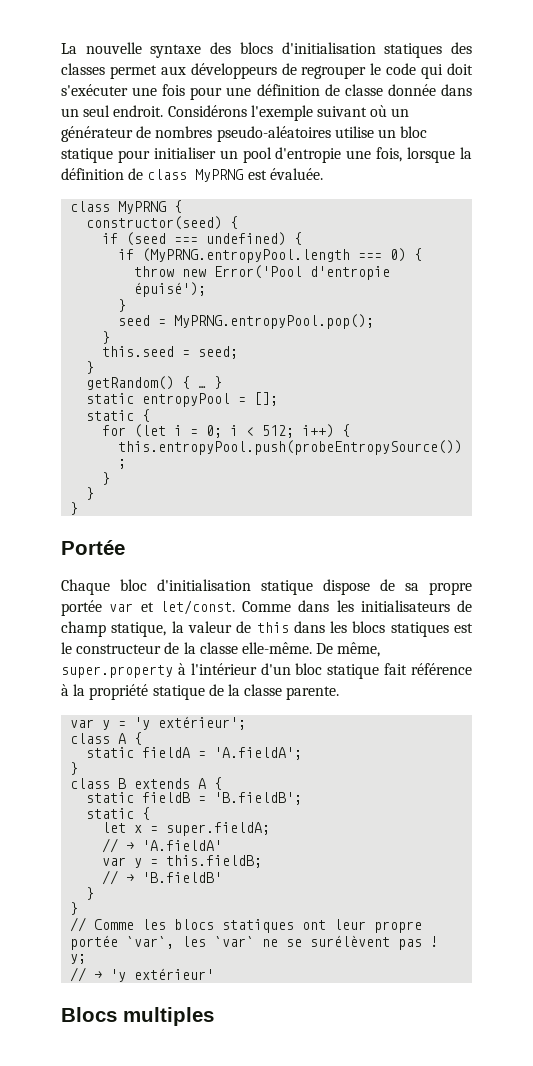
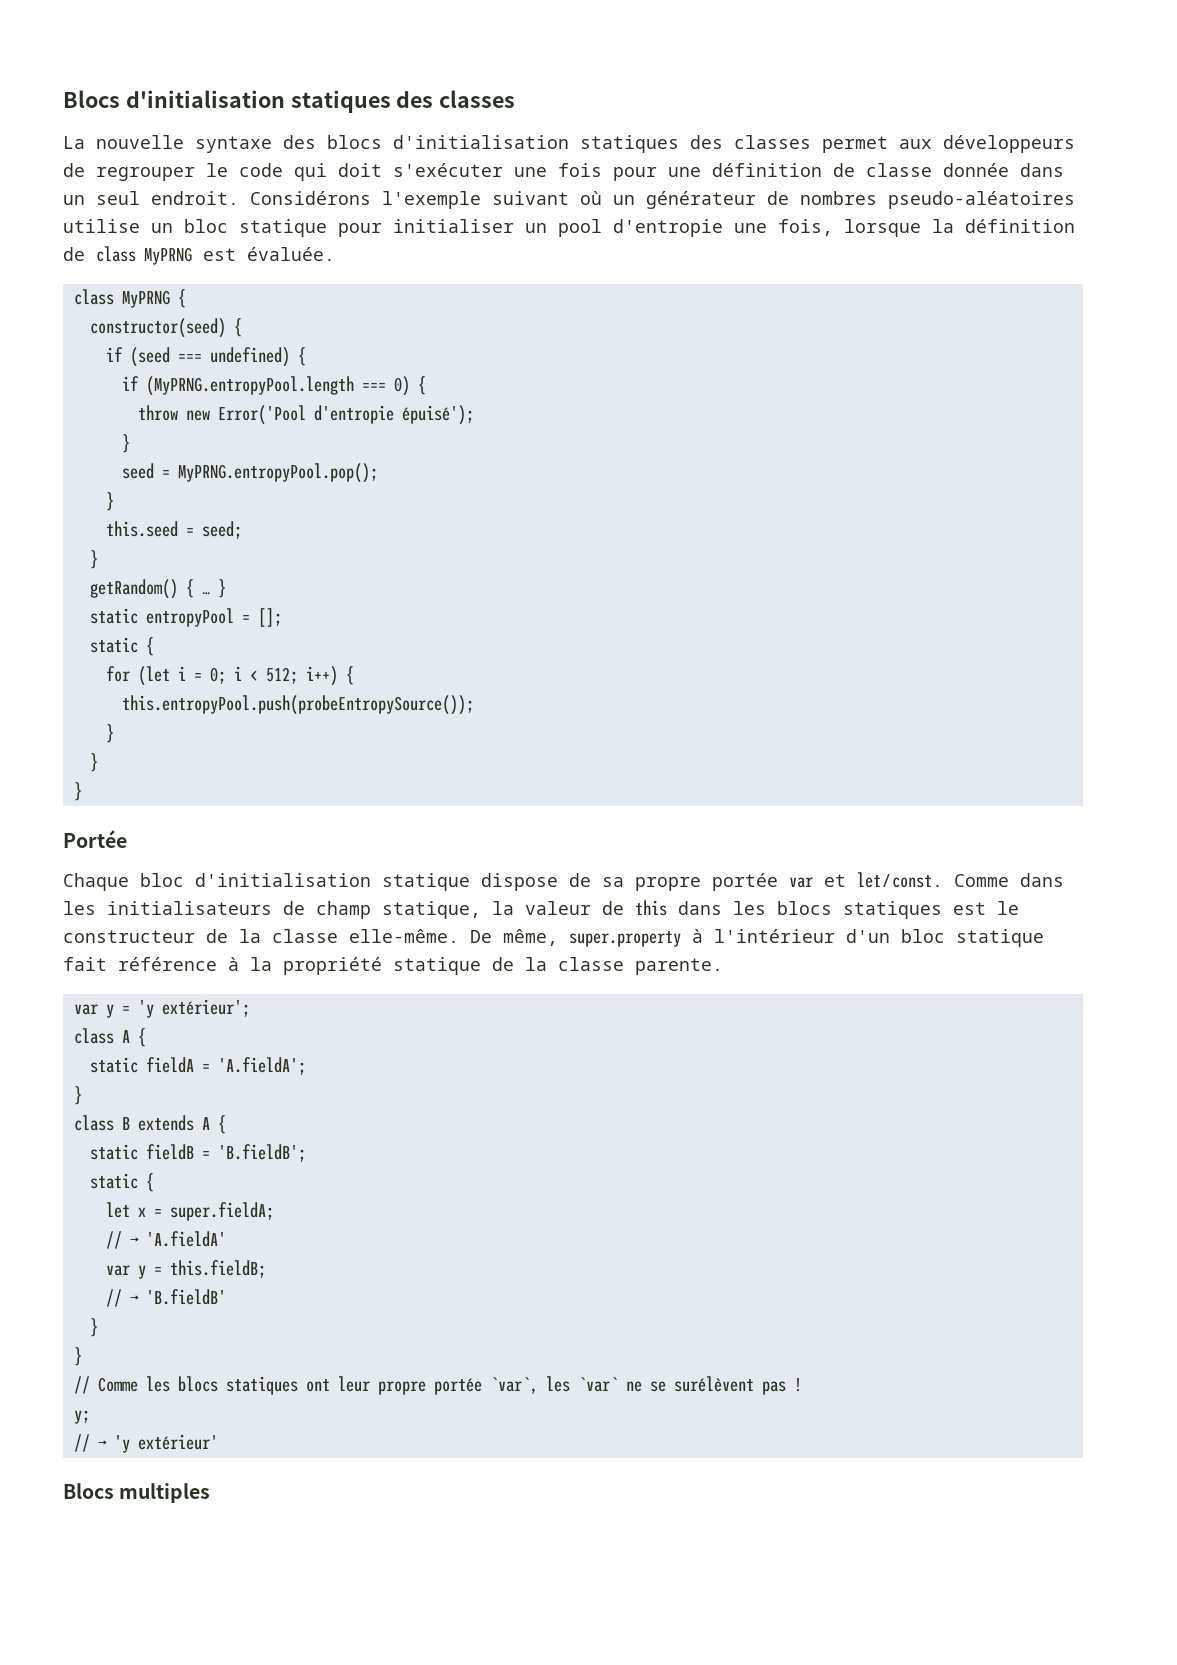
(61, 48) none -> [63,90,516,113] Blocs d'initialisation statiques des classes //

